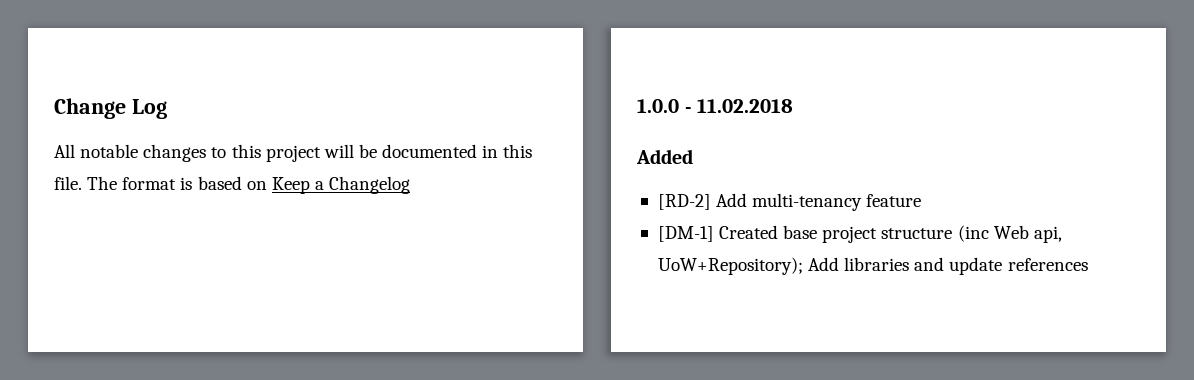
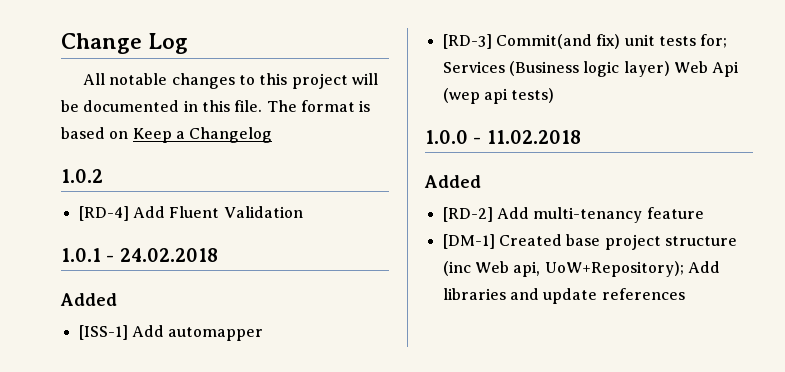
(411, 185) none -> [61,169,103,183] [78,206,303,221] [61,248,218,262] [60,293,117,306] [78,325,264,341] [442,34,728,49] [442,61,740,77] [442,88,555,104] // 1.0.2 // [RD-4] Add Fluent Validation // 1.0.1 - 24.02.2018 // Added // [ISS-1] Add automapper // [RD-3] Commit(and fix) unit tests for; Services (Business logic layer) Web Api (wep api tests)

